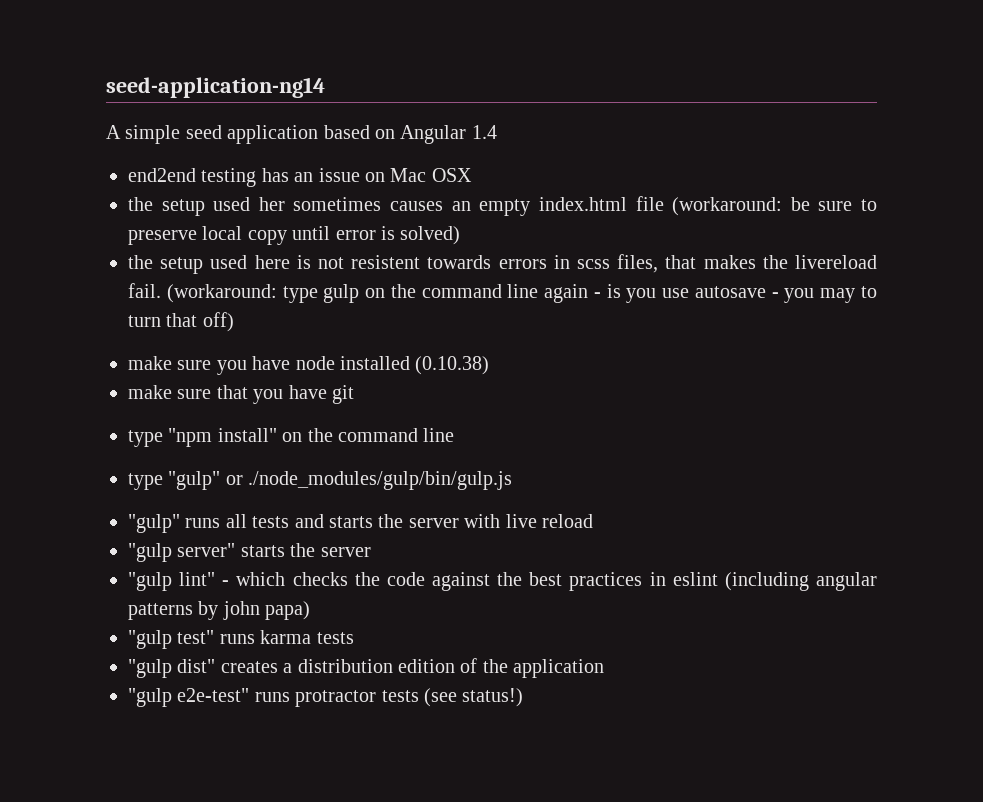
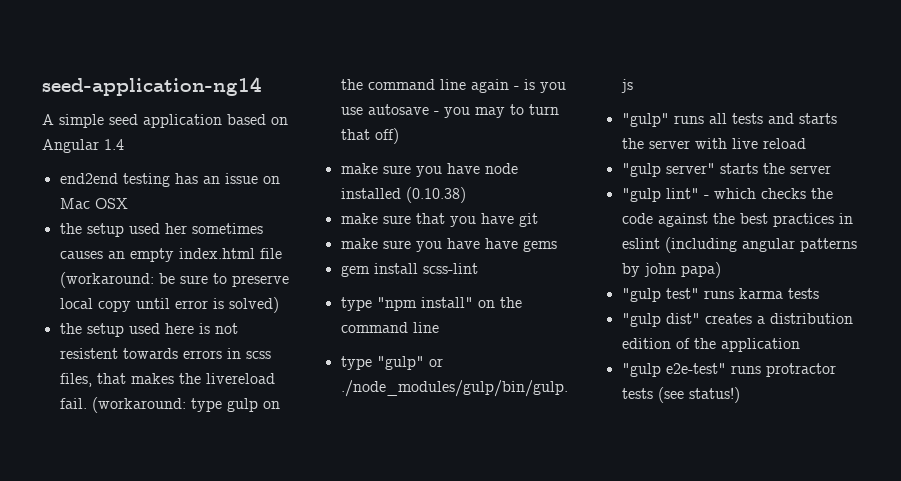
(354, 394) none -> [340,238,557,252] [340,263,478,277] // make sure you have have gems // gem install scss-lint

